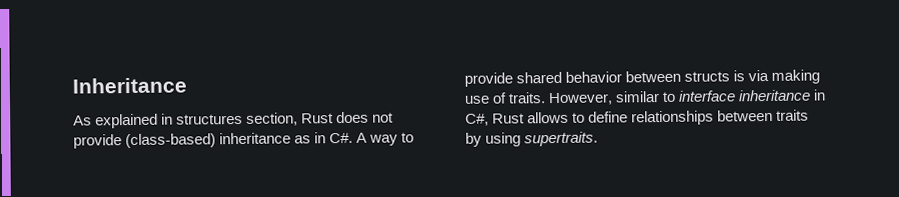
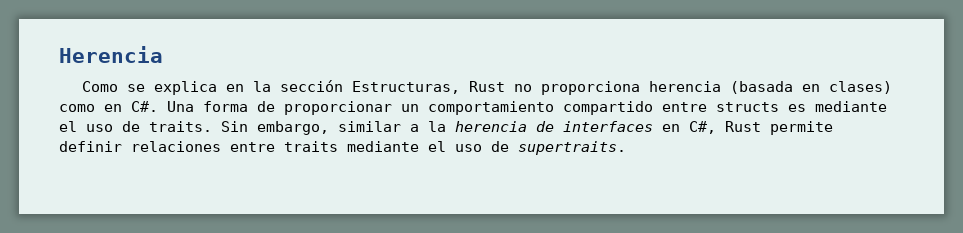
[72,77,187,94] [73,111,395,129] [73,132,415,149] [464,69,821,87] [464,89,827,106] [465,109,810,126] [465,132,522,147] Inheritance // As explained in structures section, Rust does not provide (class-based) inheritance as in C#. A way to provide shared behavior between structs is via making use of traits. However, similar to interface inheritance in C#, Rust allows to define relationships between traits by using -> [59,46,163,63] [81,80,892,95] [59,101,887,115] [59,121,833,135] [59,141,509,152] Herencia // Como se explica en la sección Estructuras, Rust no proporciona herencia (basada en clases) como en C#. Una forma de proporcionar un comportamiento compartido entre structs es mediante el uso de traits. Sin embargo, similar a la herencia de interfaces en C#, Rust permite definir relaciones entre traits mediante el uso de

